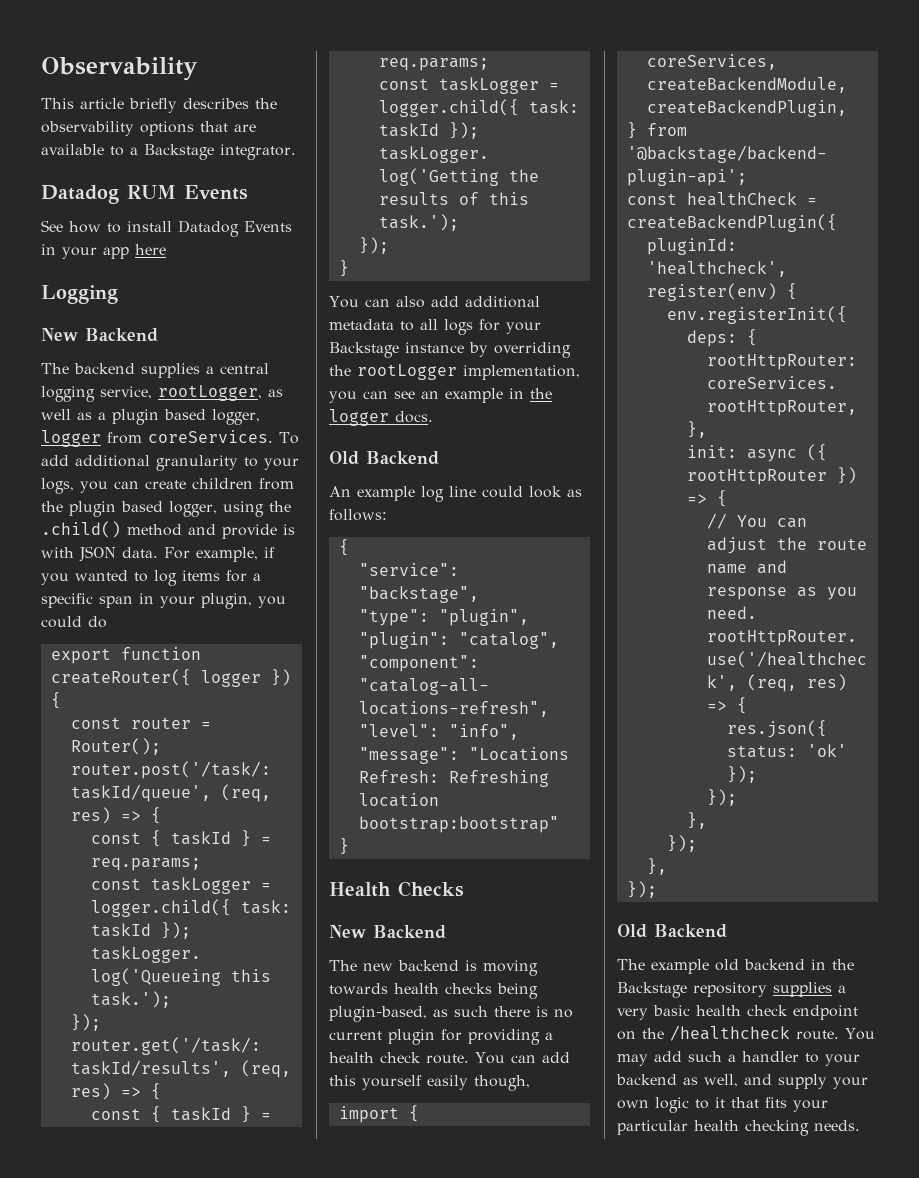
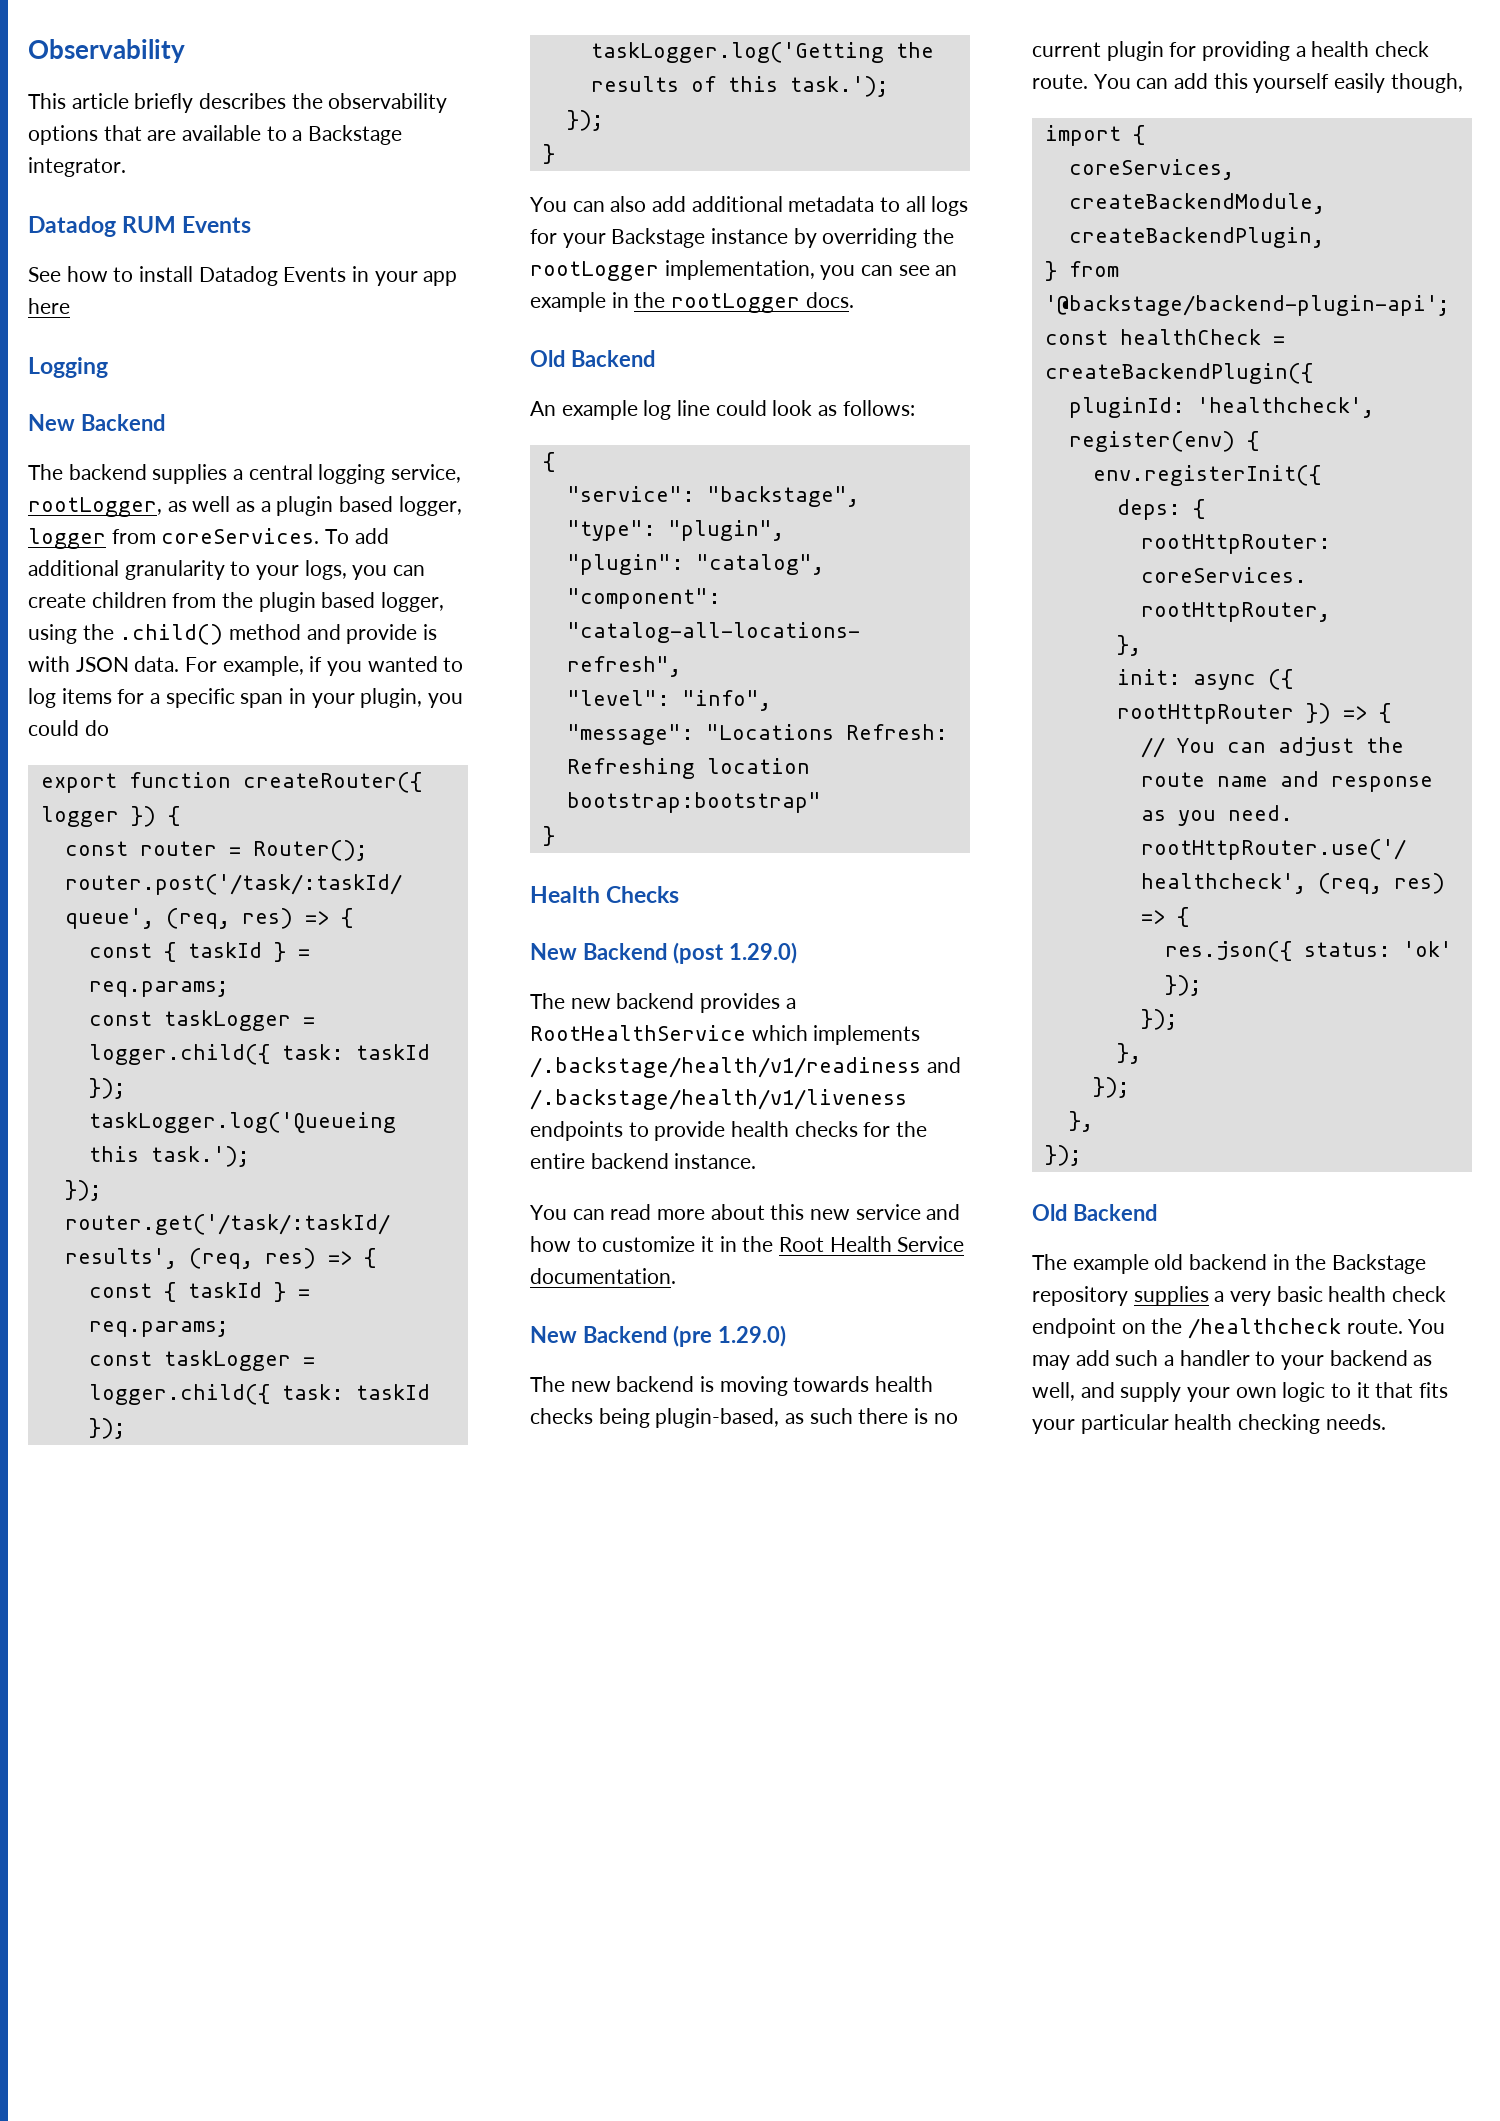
[329,409,389,426] logger -> [671,293,801,313] rootLogger
(446, 932) none -> [672,942,797,964] [530,993,796,1013] [530,1025,921,1045] [530,1057,961,1078] [530,1089,907,1110] [530,1121,928,1141] [530,1153,757,1169] [530,1204,961,1220] [530,1236,965,1252] [530,1268,676,1284] [530,1325,786,1347] (post 1.29.0) // The new backend provides a RootHealthService which implements /.backstage/health/v1/readiness and /.backstage/health/v1/liveness endpoints to provide health checks for the entire backend instance. // You can read more about this new service and how to customize it in the Root Health Service documentation. // New Backend (pre 1.29.0)

